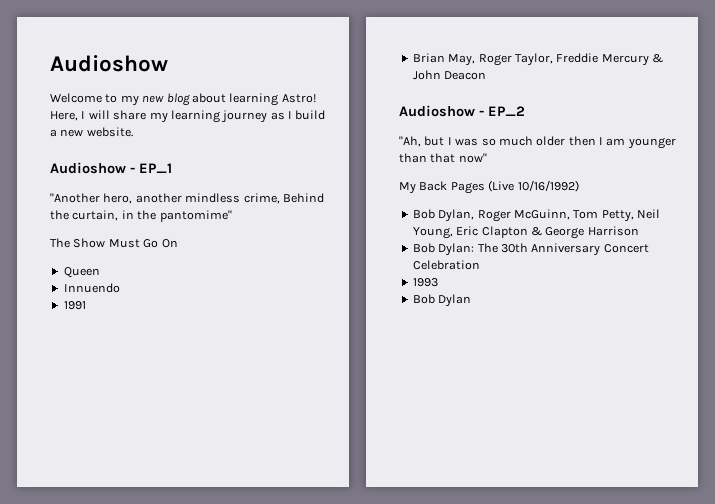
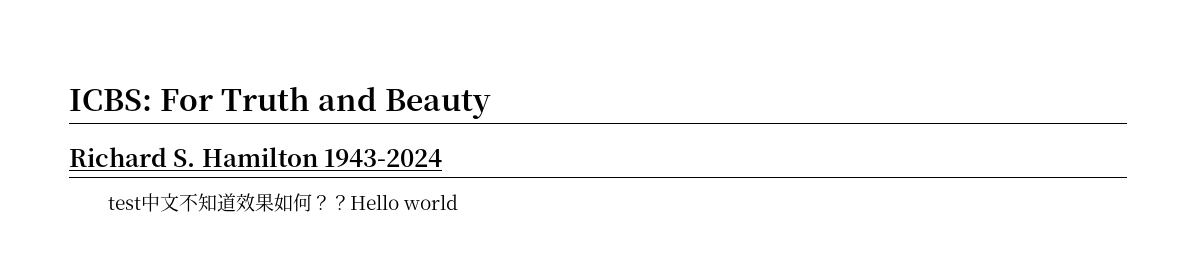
[50,55,168,72] [50,93,316,106] [50,110,326,123] [50,127,133,137] [50,162,172,174] [50,193,324,204] [50,210,232,222] [50,238,178,248] [63,267,100,278] [63,283,120,293] [63,301,86,310] [412,53,663,66] [412,70,487,80] [399,105,525,117] [399,136,676,149] [399,153,487,163] [399,180,579,194] [412,209,660,222] [412,226,639,239] [412,243,649,256] [412,260,480,270] [412,278,438,287] [412,294,472,307] Audioshow // Welcome to my new blog about learning Astro! Here, I will share my learning journey as I build a new website. // Audioshow - EP_1 // "Another hero, another mindless crime, Behind the curtain, in the pantomime" // The Show Must Go On // Queen // Innuendo // 1991 // Brian May, Roger Taylor, Freddie Mercury & John Deacon // Audioshow - EP_2 // "Ah, but I was so much older then I am younger than that now" // My Back Pages (Live 10/16/1992) // Bob Dylan, Roger McGuinn, Tom Petty, Neil Young, Eric Clapton & George Harrison // Bob Dylan: The 30th Anniversary Concert Celebration // 1993 // Bob Dylan -> [69,86,492,119] [69,147,443,167] [107,193,458,212] ICBS: For Truth and Beauty // Richard S. Hamilton 1943-2024 // test中文不知道效果如何？？Hello world

